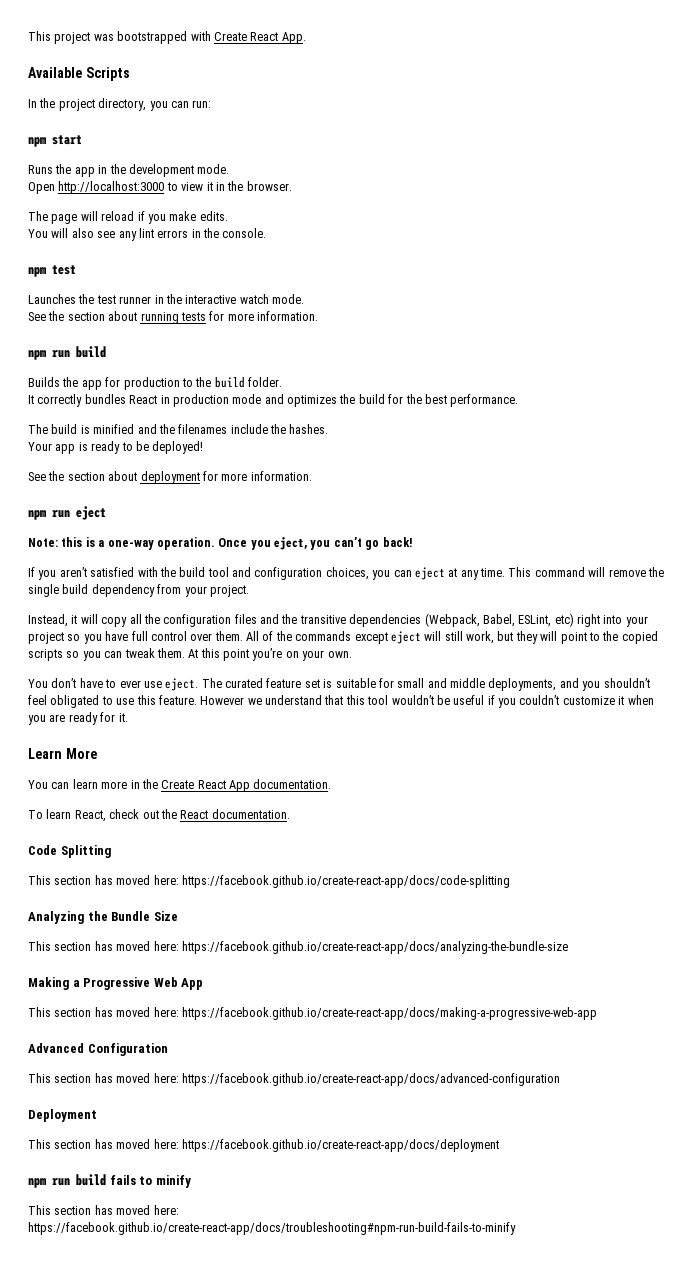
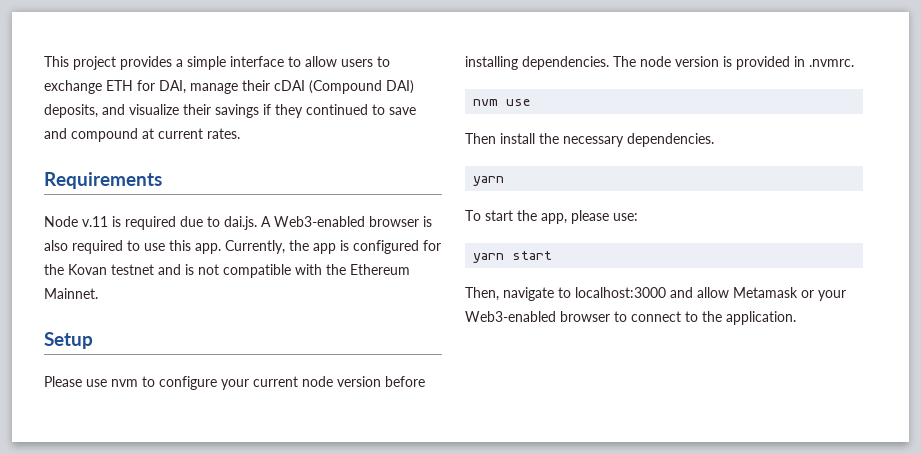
[93,31,306,44] [28,67,130,81] [28,98,212,111] [28,135,82,147] [28,164,230,177] [28,181,292,194] [28,211,228,224] [28,228,267,241] [28,265,76,277] [28,294,304,304] [28,311,318,324] [28,346,106,360] [28,377,282,390] [28,394,519,407] [28,424,329,434] [28,441,204,454] [28,471,312,484] [28,506,106,520] [28,537,413,550] [28,567,664,580] [28,584,249,597] [28,613,648,627] [28,631,658,644] [28,648,352,661] [28,678,650,691] [28,695,654,708] [28,712,128,725] [28,748,97,759] [28,779,332,792] [28,809,290,822] [28,845,111,858] [28,875,510,888] [28,911,178,924] [28,941,568,954] [28,977,204,990] [28,1007,597,1020] [28,1043,168,1056] [28,1073,560,1086] [28,1109,97,1122] [28,1139,499,1152] [28,1174,191,1188] [28,1205,179,1215] [28,1222,516,1235] was bootstrapped with Create React App. // Available Scripts // In the project directory, you can run: // npm start // Runs the app in the development mode. // Open http://localhost:3000 to view it in the browser. // The page will reload if you make edits. // You will also see any lint errors in the console. // npm test // Launches the test runner in the interactive watch mode. // See the section about running tests for more information. // npm run build // Builds the app for production to the build folder. // It correctly bundles React in production mode and optimizes the build for the best performance. // The build is minified and the filenames include the hashes. // Your app is ready to be deployed! // See the section about deployment for more information. // npm run eject // Note: this is a one-way operation. Once you eject, you can’t go back! // If you aren’t satisfied with the build tool and configuration choices, you can eject at any time. This command will remove the single build dependency from your project. // Instead, it will copy all the configuration files and the transitive dependencies (Webpack, Babel, ESLint, etc) right into your project so you have full control over them. All of the commands except eject will still work, but they will point to the copied scripts so you can tweak them. At this point you’re on your own. // You don’t have to ever use eject. The curated feature set is suitable for small and middle deployments, and you shouldn’t feel obligated to use this feature. However we understand that this tool wouldn’t be useful if you couldn’t customize it when you are ready for it. // Learn More // You can learn more in the Create React App documentation. // To learn React, check out the React documentation. // Code Splitting // This section has moved here: https://facebook.github.io/create-react-app/docs/code-splitting // Analyzing the Bundle Size // This section has moved here: https://facebook.github.io/create-react-app/docs/analyzing-the-bundle-size // Making a Progressive Web App // This section has moved here: https://facebook.github.io/create-react-app/docs/making-a-progressive-web-app // Advanced Configuration // This section has moved here: https://facebook.github.io/create-react-app/docs/advanced-configuration // Deployment // This section has moved here: https://facebook.github.io/create-react-app/docs/deployment // npm run build fails to minify // This section has moved here: https://facebook.github.io/create-react-app/docs/troubleshooting#npm-run-build-fails-to-minify -> [120,56,390,70] [44,80,414,94] [44,104,416,118] [44,128,240,142] [44,172,162,189] [44,216,432,230] [44,240,441,254] [44,264,410,278] [44,288,98,299] [44,332,93,349] [44,376,425,390] [465,56,854,70] [473,99,532,106] [465,133,714,147] [473,176,505,186] [465,210,638,224] [473,251,553,263] [465,287,846,301] [465,311,796,325] provides a simple interface to allow users to exchange ETH for DAI, manage their cDAI (Compound DAI) deposits, and visualize their savings if they continued to save and compound at current rates. // Requirements // Node v.11 is required due to dai.js. A Web3-enabled browser is also required to use this app. Currently, the app is configured for the Kovan testnet and is not compatible with the Ethereum Mainnet. // Setup // Please use nvm to configure your current node version before installing dependencies. The node version is provided in .nvmrc. // nvm use // Then install the necessary dependencies. // yarn // To start the app, please use: // yarn start // Then, navigate to localhost:3000 and allow Metamask or your Web3-enabled browser to connect to the application.

